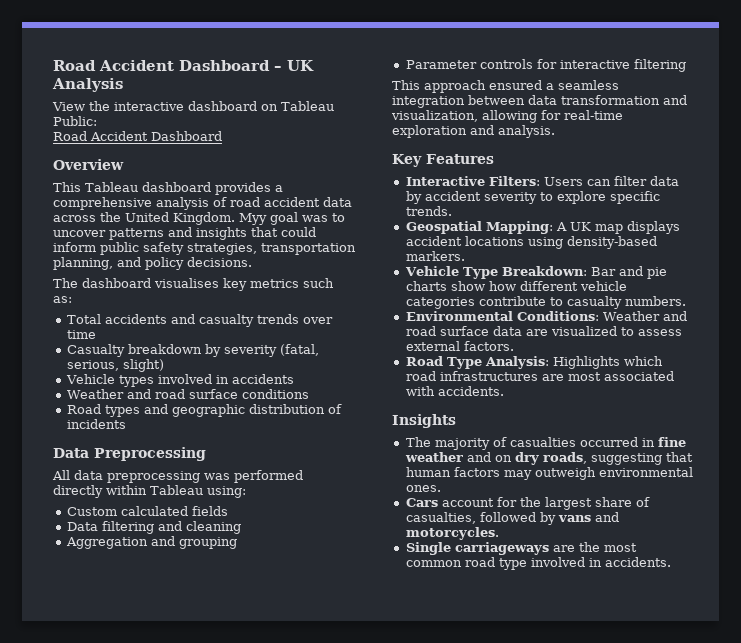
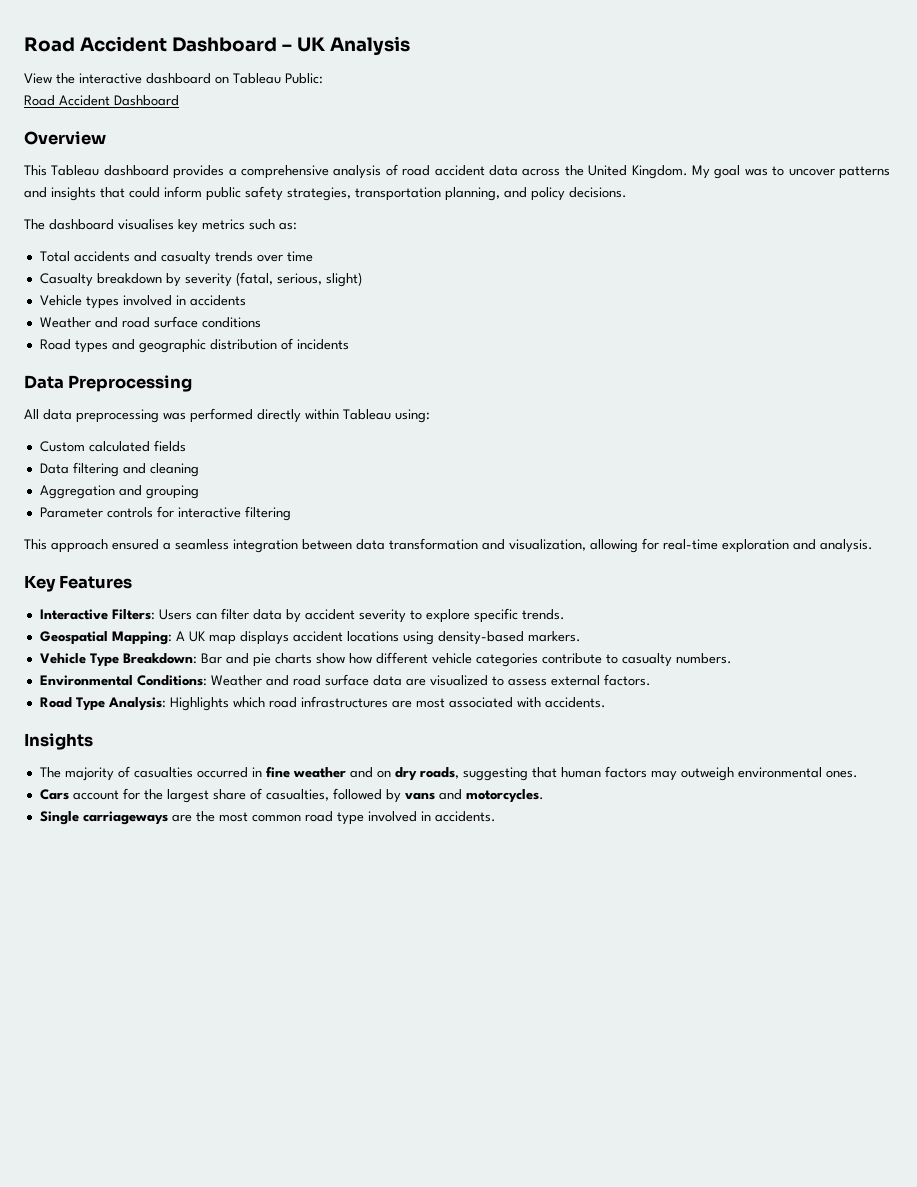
[239,213,267,225] Myy -> [691,165,710,179] My

